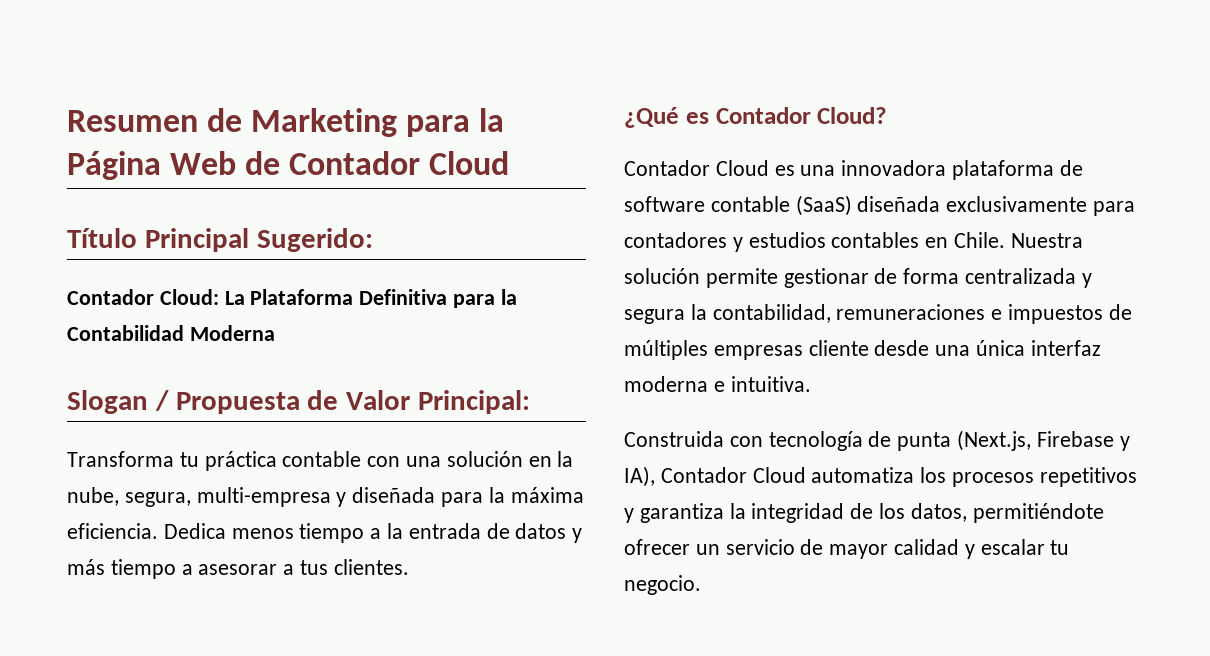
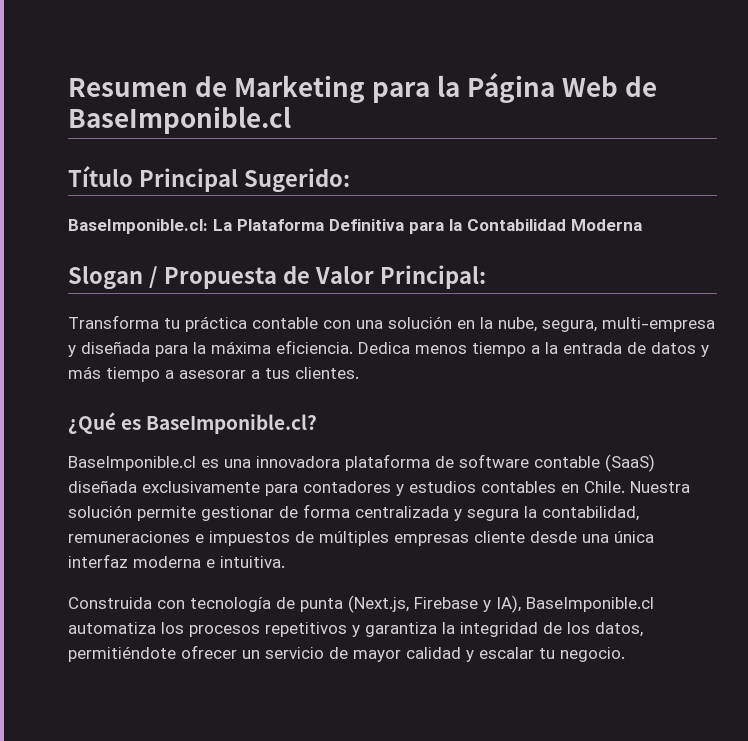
[289,151,510,175] Contador Cloud -> [68,106,291,134] BaseImponible.cl
[67,289,219,305] Contador Cloud: -> [68,219,208,234] BaseImponible.cl:
[715,107,888,124] [624,160,769,176] Contador Cloud? // Contador Cloud -> [146,414,318,434] [68,456,196,471] BaseImponible.cl? // BaseImponible.cl
[660,467,806,483] Contador Cloud -> [526,597,654,612] BaseImponible.cl

